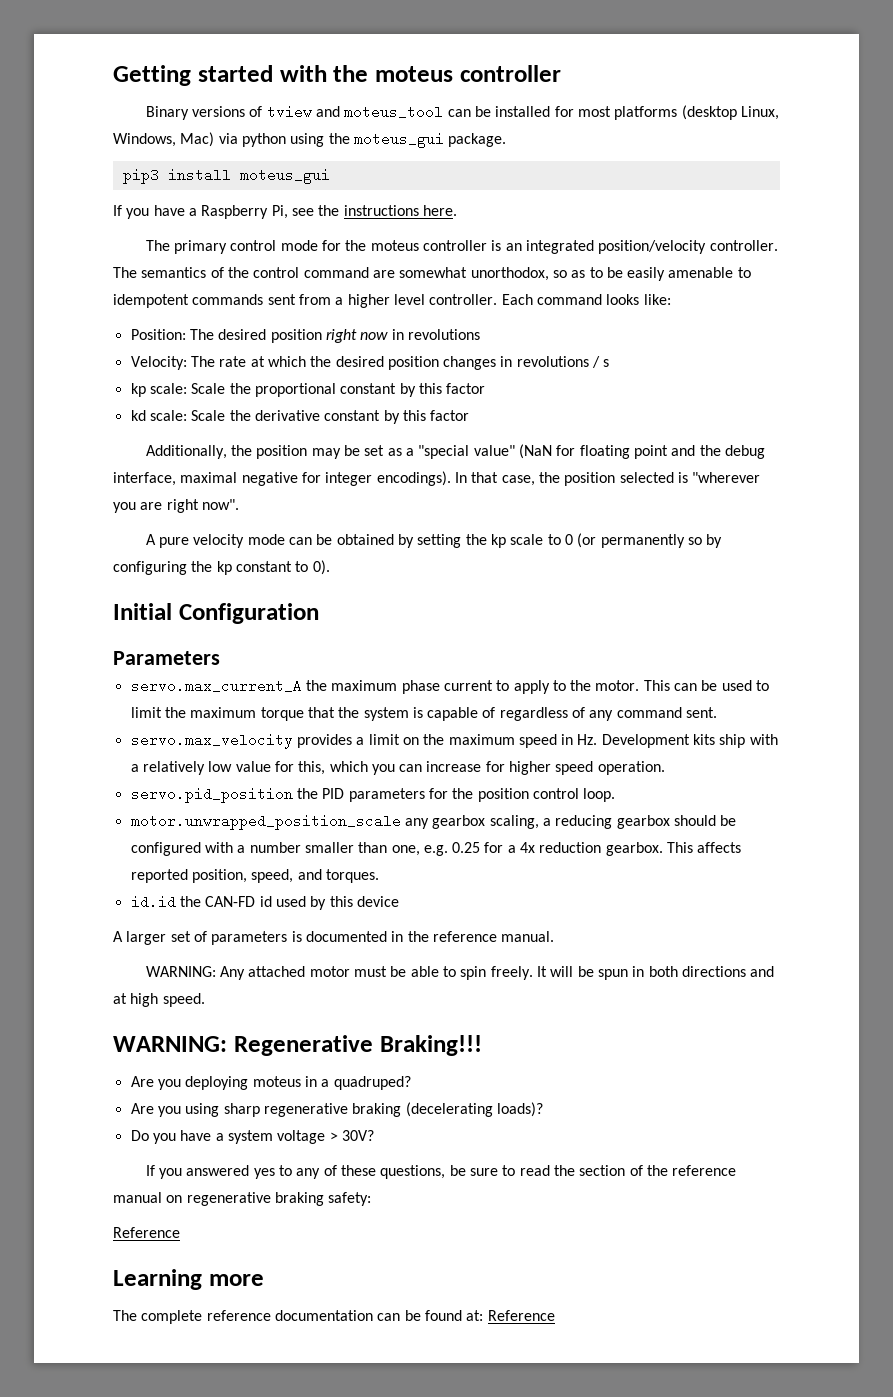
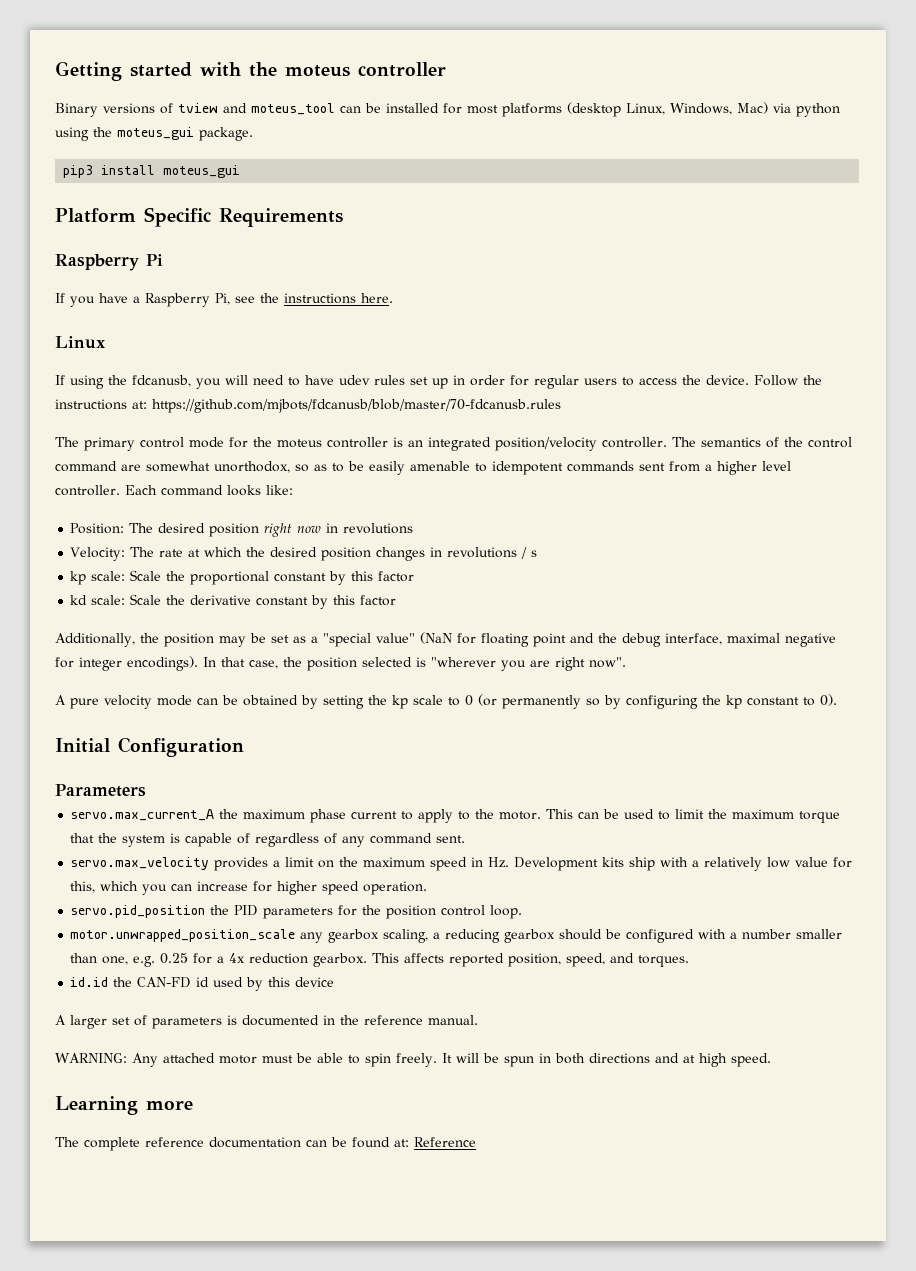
(330, 176) none -> [55,207,343,227] [55,254,163,271] // Platform Specific Requirements // Raspberry Pi
(457, 210) none -> [55,336,106,349] [55,375,822,389] [55,399,561,413] // Linux // If using the fdcanusb, you will need to have udev rules set up in order for regular users to access the device. Follow the instructions at: https://github.com/mjbots/fdcanusb/blob/master/70-fdcanusb.rules
[113,1035,482,1056] [130,1076,411,1090] [130,1102,543,1117] [130,1130,374,1144] [145,1165,737,1179] [113,1192,372,1206] [113,1227,180,1238] // WARNING: Regenerative Braking!!! // Are you deploying moteus in a quadruped? // Are you using sharp regenerative braking (decelerating loads)? // Do you have a system voltage > 30V? // If you answered yes to any of these questions, be sure to read the section of the reference manual on regenerative braking safety: // Reference -> (771, 1060) none

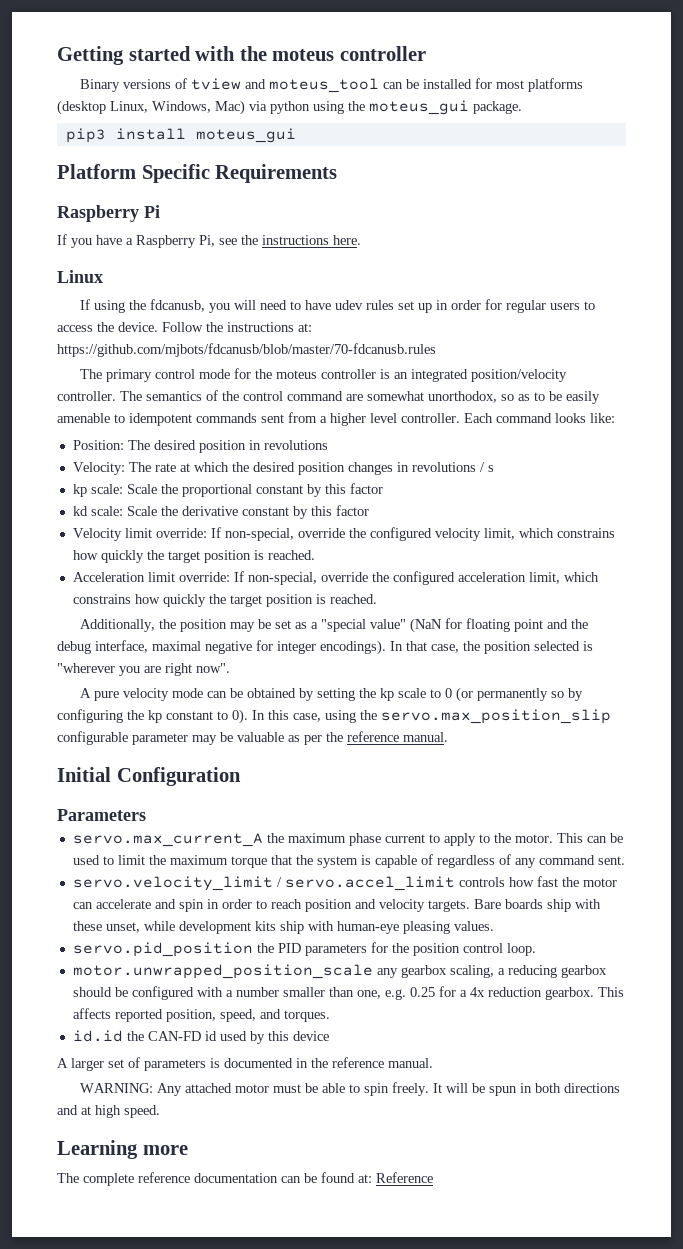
[264,523,322,537] right now -> (246, 446) none
(397, 600) none -> [72,527,615,541] [72,550,315,563] [72,571,599,585] [72,594,377,607] // Velocity limit override: If non-special, override the configured velocity limit, which constrains how quickly the target position is reached. // Acceleration limit override: If non-special, override the configured acceleration limit, which constrains how quickly the target position is reached.
(837, 700) none -> [252,709,611,724] [57,731,448,745] In this case, using the servo.max_position_slip configurable parameter may be valuable as per the reference manual.
[70,857,853,871] [70,881,428,895] servo.max_velocity provides a limit on the maximum speed in Hz. Development kits ship with a relatively low value for this, which you can increase for higher speed operation. -> [72,876,617,891] [72,899,601,912] [72,921,494,934] servo.velocity_limit / servo.accel_limit controls how fast the motor can accelerate and spin in order to reach position and velocity targets. Bare boards ship with these unset, while development kits ship with human-eye pleasing values.

